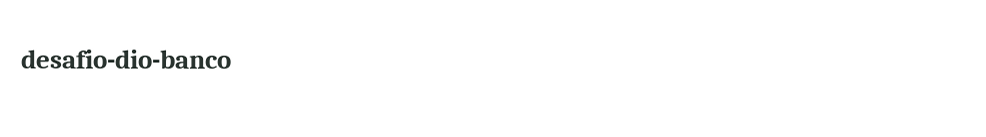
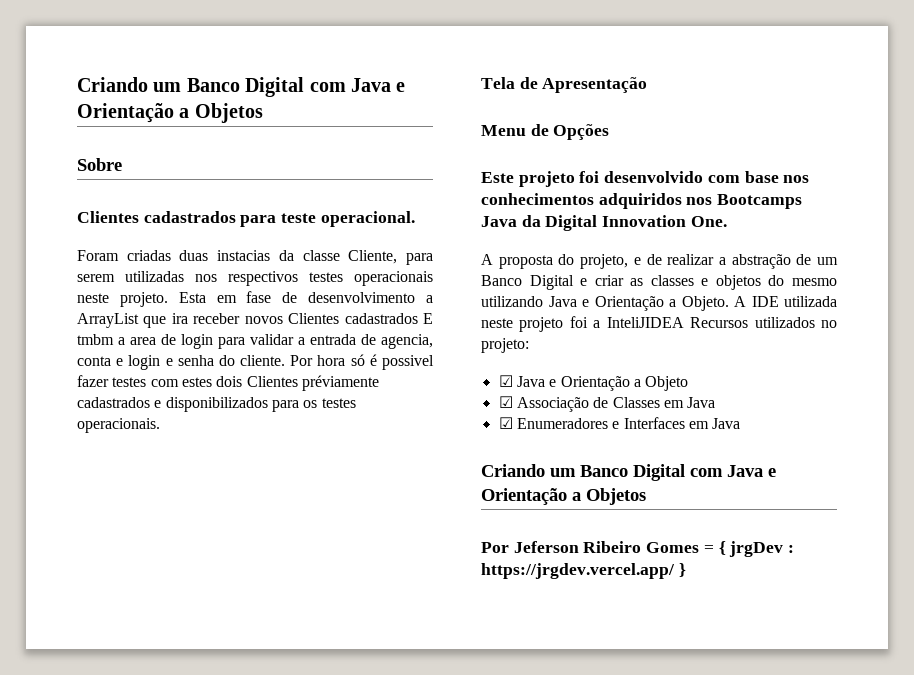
[20,49,232,69] desafio-dio-banco -> [77,77,406,97] [77,103,263,123] [77,158,122,171] [77,211,415,227] [77,250,434,265] [77,271,433,286] [77,291,433,307] [77,313,433,328] [77,334,433,349] [77,354,435,370] [77,375,379,391] [77,397,356,412] [77,418,160,433] [481,77,648,93] [481,124,610,140] [481,171,810,187] [481,193,803,209] [481,215,727,231] [481,254,838,269] [481,275,837,290] [481,296,837,311] [481,316,837,332] [481,338,529,353] [498,375,689,391] [498,396,716,412] [498,417,741,429] [481,464,776,481] [481,488,646,505] [481,541,795,557] [481,563,686,579] Criando um Banco Digital com Java e Orientação a Objetos // Sobre // Clientes cadastrados para teste operacional. // Foram criadas duas instacias da classe Cliente, para serem utilizadas nos respectivos testes operacionais neste projeto. Esta em fase de desenvolvimento a ArrayList que ira receber novos Clientes cadastrados E tmbm a area de login para validar a entrada de agencia, conta e login e senha do cliente. Por hora só é possivel fazer testes com estes dois Clientes préviamente cadastrados e disponibilizados para os testes operacionais. // Tela de Apresentação // Menu de Opções // Este projeto foi desenvolvido com base nos conhecimentos adquiridos nos Bootcamps Java da Digital Innovation One. // A proposta do projeto, e de realizar a abstração de um Banco Digital e criar as classes e objetos do mesmo utilizando Java e Orientação a Objeto. A IDE utilizada neste projeto foi a InteliJIDEA Recursos utilizados no projeto: // ☑ Java e Orientação a Objeto // ☑ Associação de Classes em Java // ☑ Enumeradores e Interfaces em Java // Criando um Banco Digital com Java e Orientação a Objetos // Por Jeferson Ribeiro Gomes = { jrgDev : https://jrgdev.vercel.app/ }

